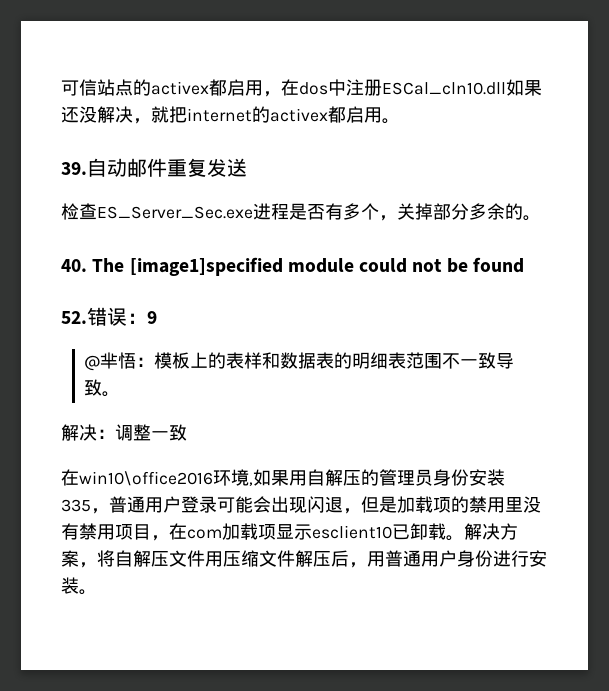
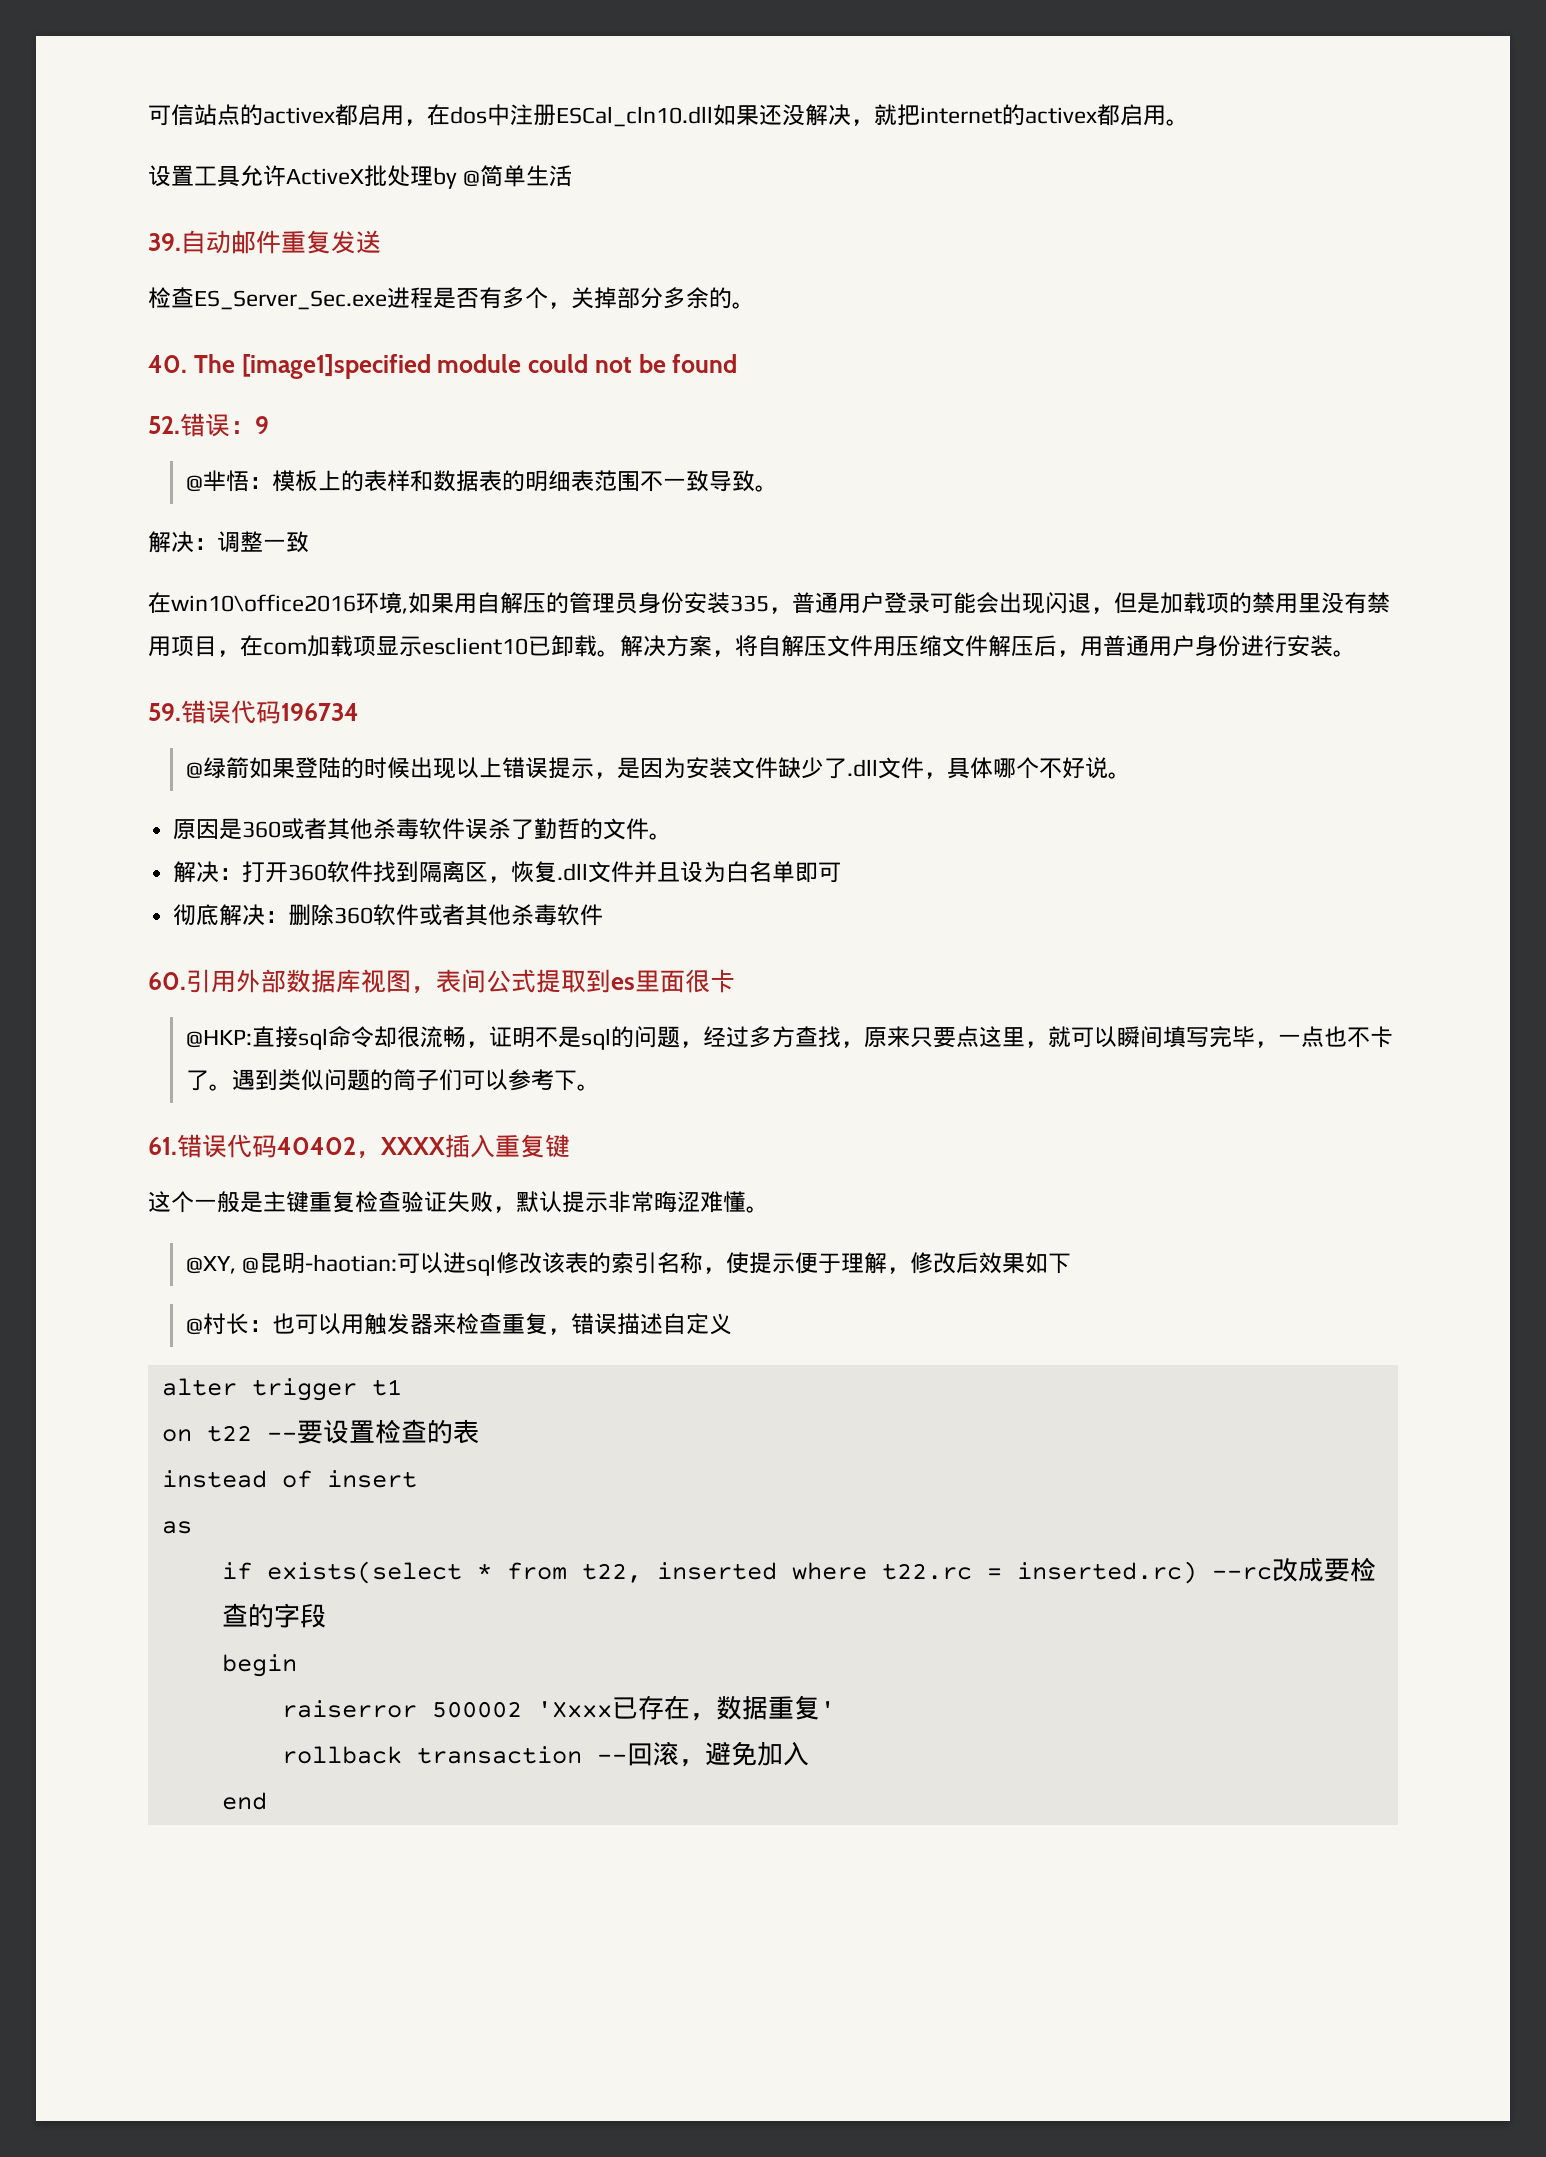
(400, 121) none -> [148,165,573,189] // 设置工具允许ActiveX批处理by @简单生活
(97, 592) none -> [148,700,359,724] [185,757,1131,779] [173,818,673,840] [173,861,842,883] [173,904,604,926] [148,969,735,994] [185,1026,1393,1050] [185,1069,600,1091] [148,1134,570,1159] [148,1191,769,1213] [185,1252,1071,1276] [185,1313,732,1335] [161,1378,402,1401] [161,1419,479,1444] [161,1470,417,1488] [161,1521,192,1534] [221,1557,1376,1584] [221,1603,326,1628] [221,1654,297,1677] [281,1695,835,1721] [281,1741,809,1767] [221,1792,267,1810] // 59.错误代码196734 // @绿箭如果登陆的时候出现以上错误提示，是因为安装文件缺少了.dll文件，具体哪个不好说。 // 原因是360或者其他杀毒软件误杀了勤哲的文件。 // 解决：打开360软件找到隔离区，恢复.dll文件并且设为白名单即可 // 彻底解决：删除360软件或者其他杀毒软件 // 60.引用外部数据库视图，表间公式提取到es里面很卡 // @HKP:直接sql命令却很流畅，证明不是sql的问题，经过多方查找，原来只要点这里，就可以瞬间填写完毕，一点也不卡了。遇到类似问题的筒子们可以参考下。 // 61.错误代码40402，XXXX插入重复键 // 这个一般是主键重复检查验证失败，默认提示非常晦涩难懂。 // @XY, @昆明-haotian:可以进sql修改该表的索引名称，使提示便于理解，修改后效果如下 // @村长：也可以用触发器来检查重复，错误描述自定义 // alter trigger t1 // on t22 --要设置检查的表 // instead of insert // as // if exists(select * from t22, inserted where t22.rc = inserted.rc) --rc改成要检查的字段 // begin // raiserror 500002 'Xxxx已存在，数据重复' // rollback transaction --回滚，避免加入 // end

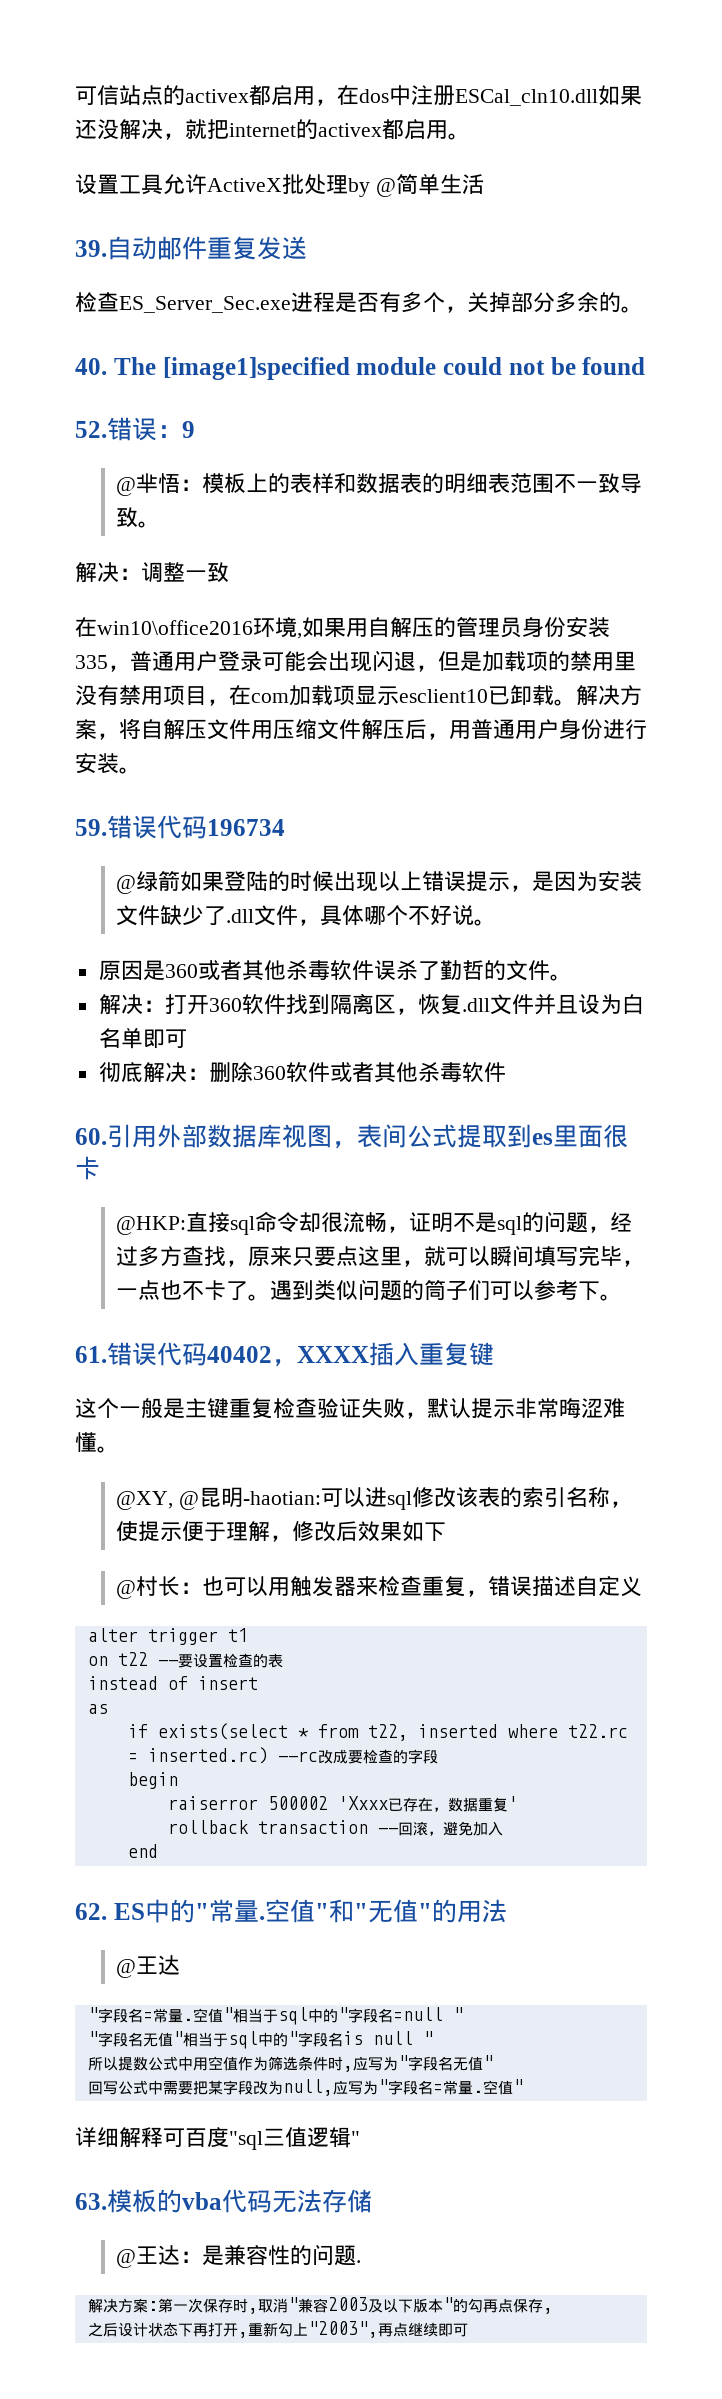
(267, 1801) none -> [75,1899,507,1923] [116,1955,181,1978] [87,2007,463,2025] [87,2031,433,2049] [87,2055,493,2072] [87,2079,523,2096] [75,2127,360,2150] [75,2189,372,2213] [116,2244,362,2268] [87,2297,553,2314] [87,2321,468,2338] // 62. ES中的"常量.空值"和"无值"的用法 // @王达 // "字段名=常量.空值"相当于sql中的"字段名=null " // "字段名无值"相当于sql中的"字段名is null " // 所以提数公式中用空值作为筛选条件时,应写为"字段名无值" // 回写公式中需要把某字段改为null,应写为"字段名=常量.空值" // 详细解释可百度"sql三值逻辑" // 63.模板的vba代码无法存储 // @王达：是兼容性的问题. // 解决方案:第一次保存时,取消"兼容2003及以下版本"的勾再点保存, // 之后设计状态下再打开,重新勾上"2003",再点继续即可

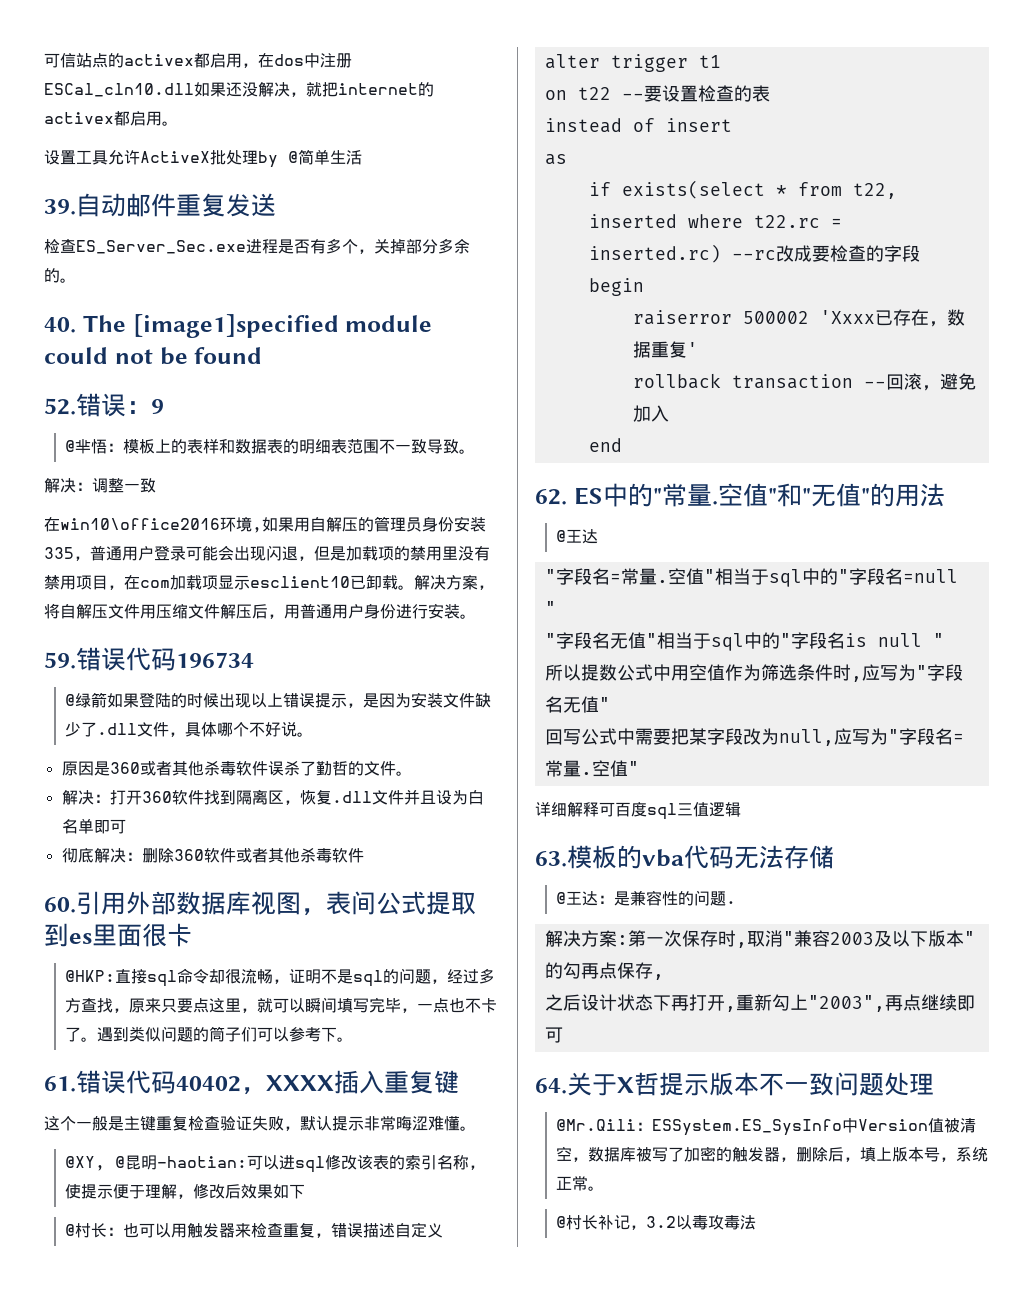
[229,2131,263,2150] "sql -> [647,803,677,820] sql
[351,2131,360,2145] " -> (741, 809) none
(468, 2330) none -> [535,1072,934,1096] [555,1118,976,1136] [555,1146,988,1162] [555,1176,604,1191] [555,1215,756,1230] // 64.关于X哲提示版本不一致问题处理 // @Mr.Qili：ESSystem.ES_SysInfo中Version值被清空，数据库被写了加密的触发器，删除后，填上版本号，系统正常。 // @村长补记，3.2以毒攻毒法

